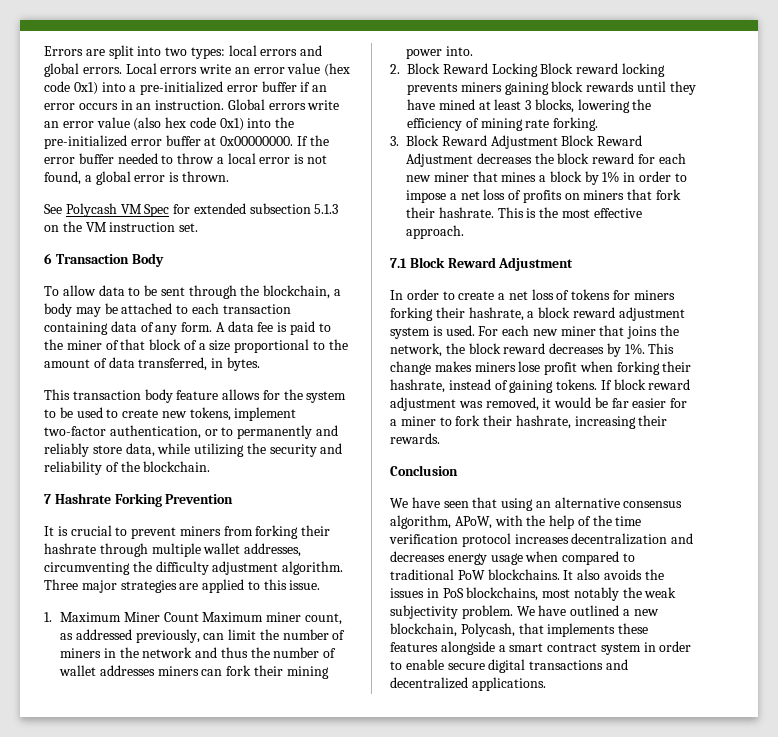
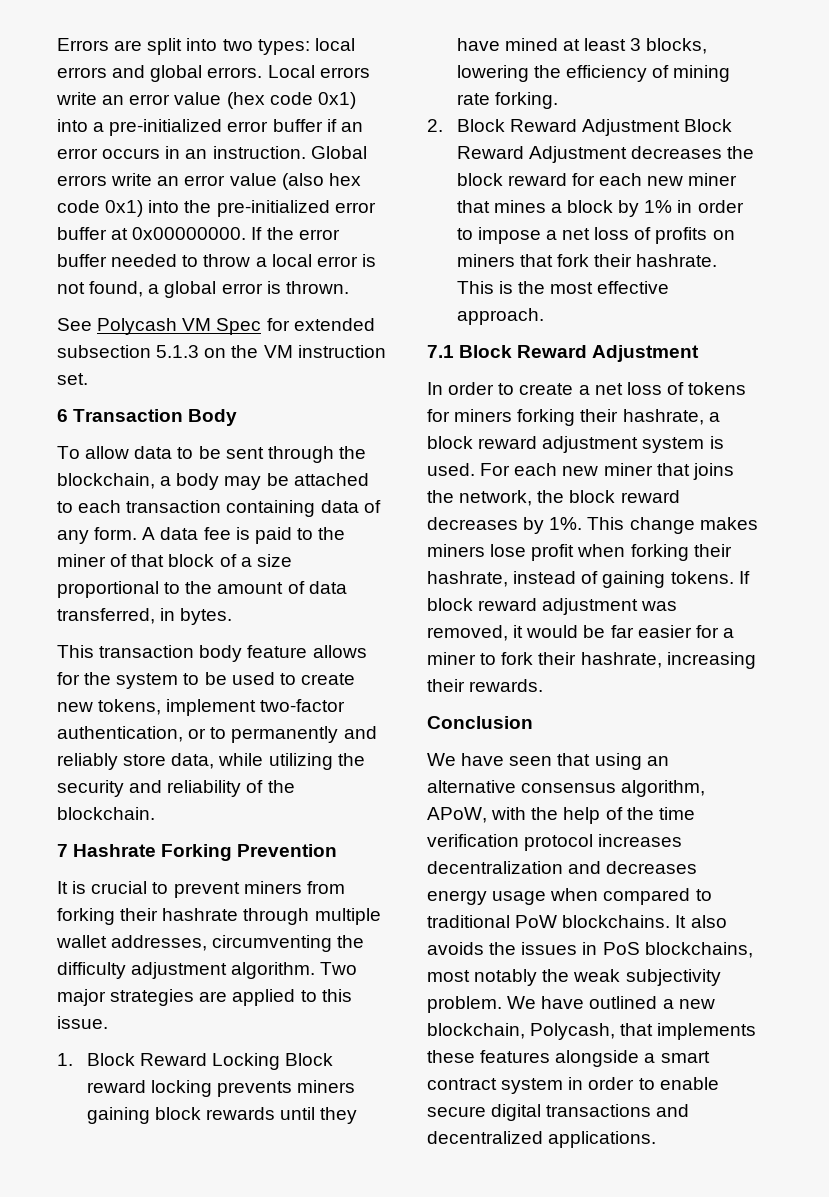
[44,579,78,590] Three -> [320,962,358,975] Two
[60,612,342,625] [60,629,346,643] [60,647,337,658] [59,665,329,679] [406,46,473,59] [390,64,400,74] Maximum Miner Count Maximum miner count, as addressed previously, can limit the number of miners in the network and thus the number of wallet addresses miners can fork their mining power into. // 2. -> (73, 1059) none
[390,136,399,146] 3. -> [427,119,443,132] 2.

